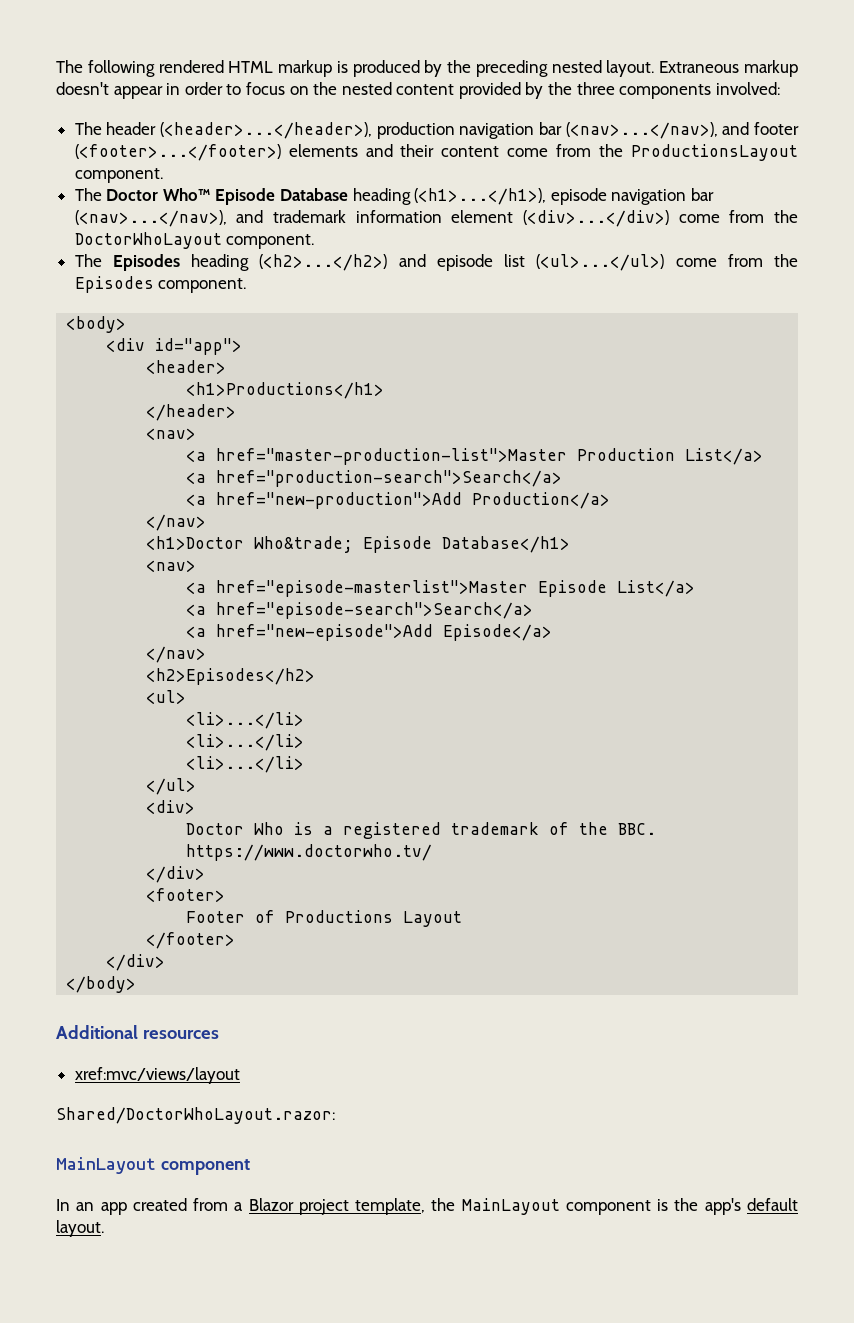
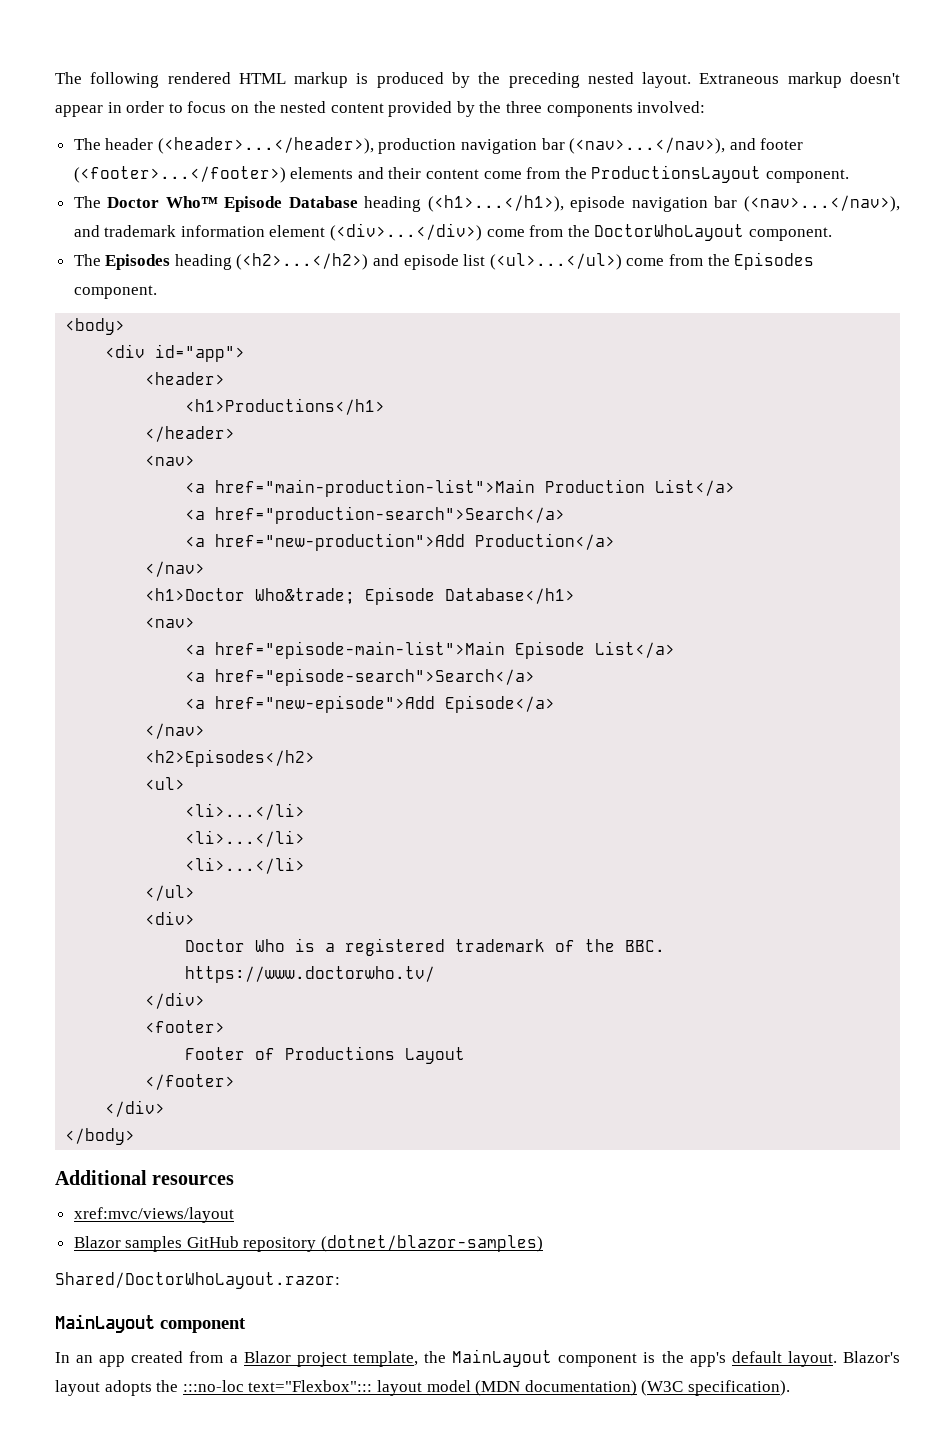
[216,448,568,465] href="master-production-list">Master -> [215,479,536,497] href="main-production-list">Main
[216,580,529,597] href="episode-masterlist">Master -> [215,641,506,659] href="episode-main-list">Main
(240, 1075) none -> [73,1235,544,1252] // Blazor samples GitHub repository (dotnet/blazor-samples)
(104, 1228) none -> [843,1351,900,1363] [55,1380,790,1396] Blazor's layout adopts the :::no-loc text="Flexbox"::: layout model (MDN documentation) (W3C specification).

